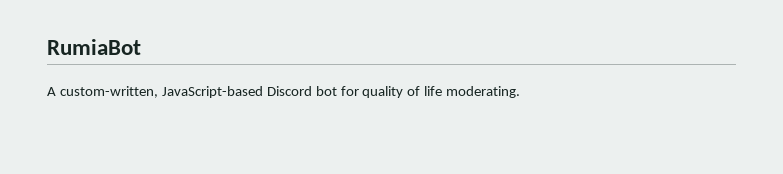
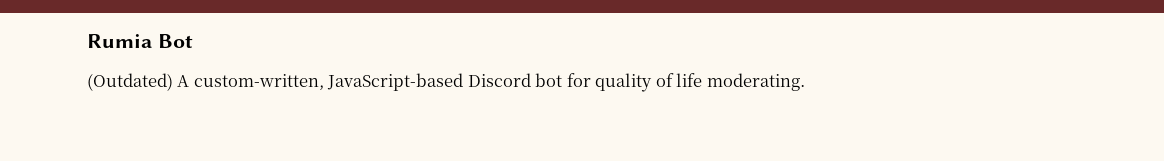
[47,39,141,55] RumiaBot // -> [87,34,193,48] [87,73,173,91] Rumia Bot // (Outdated)

